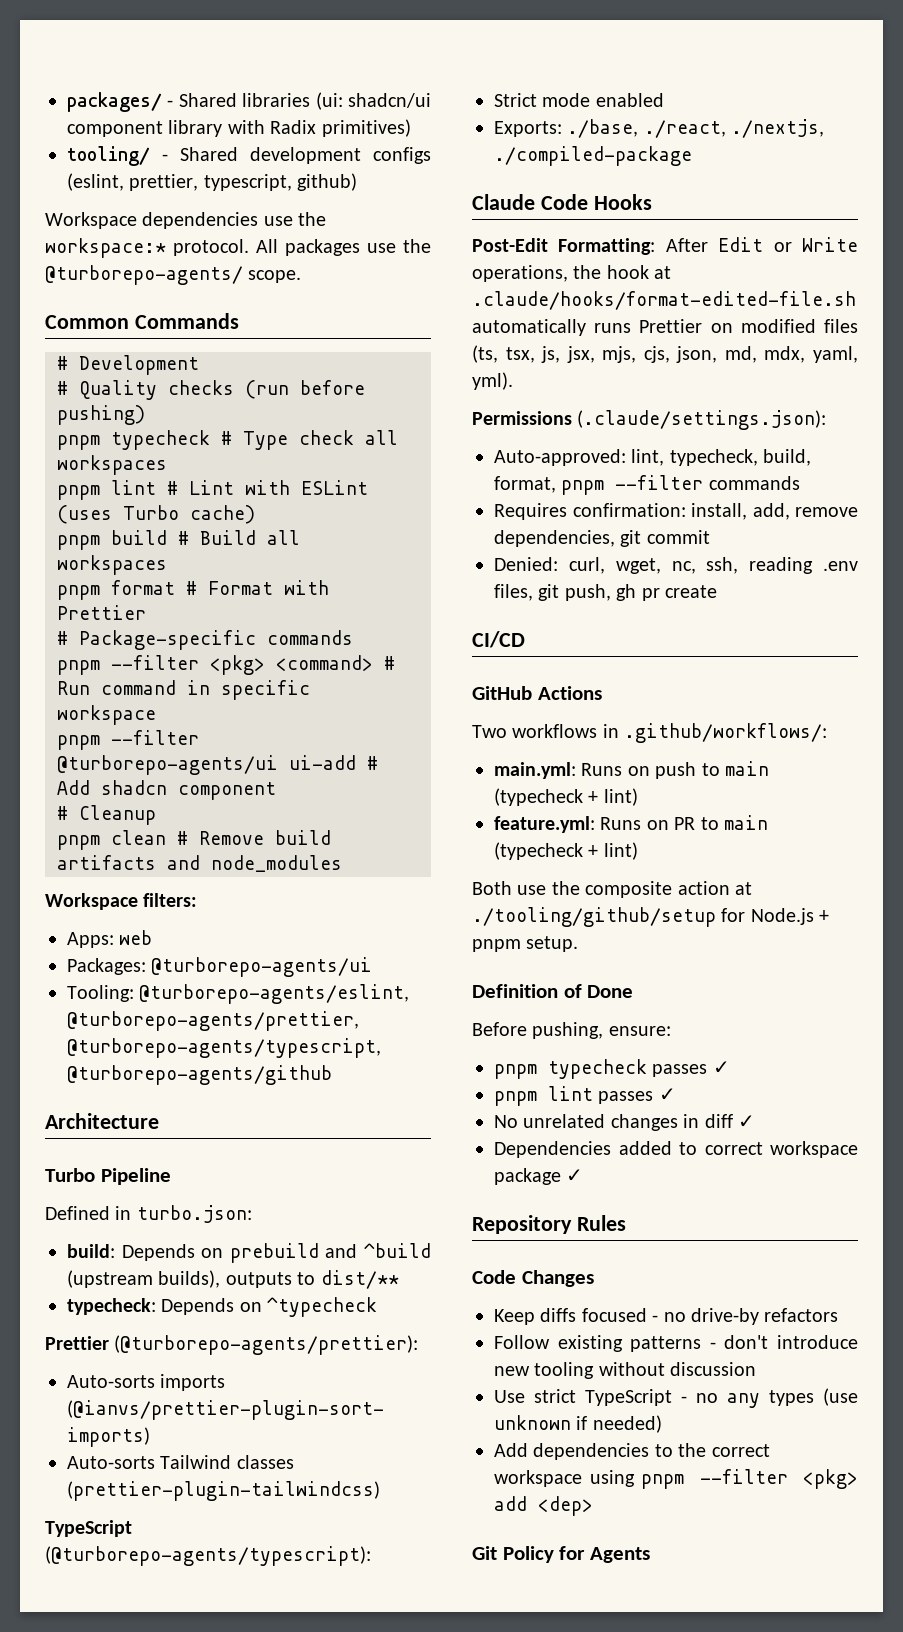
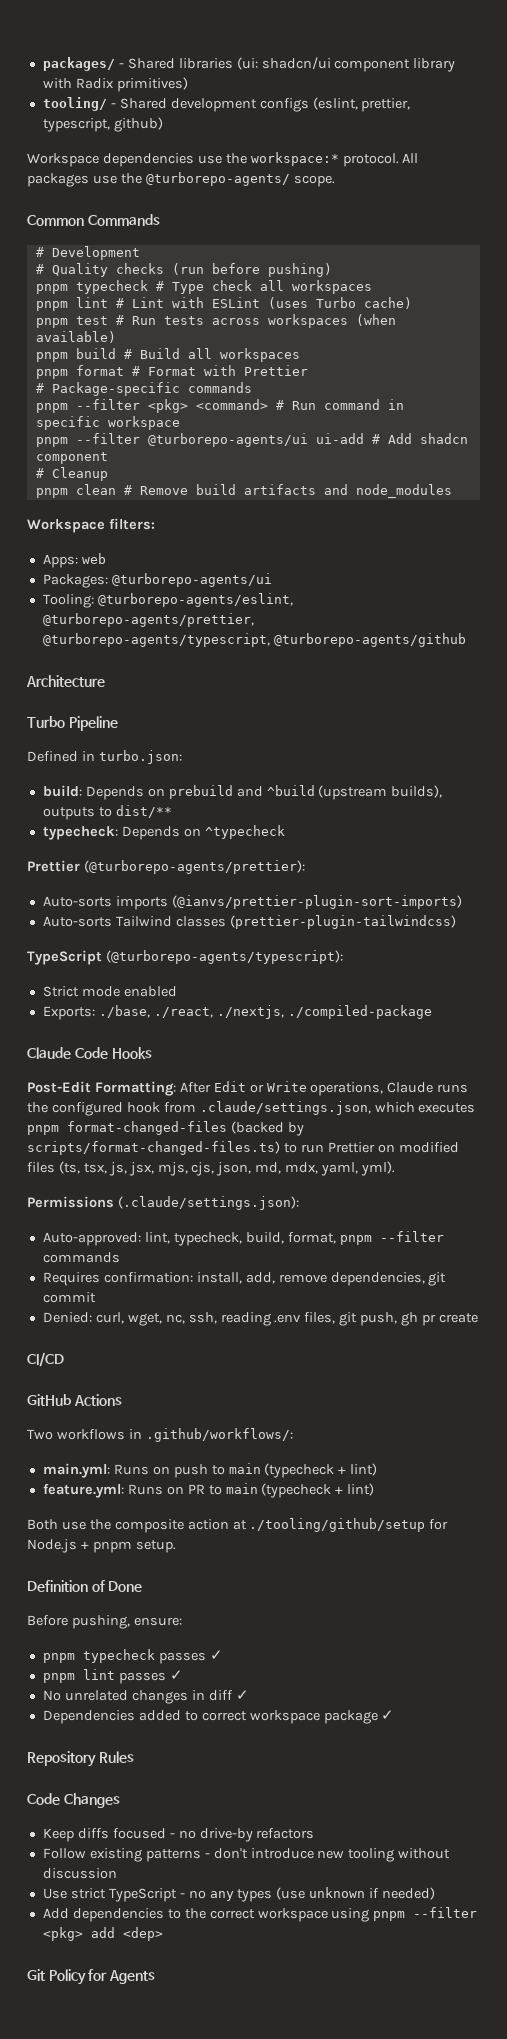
(255, 514) none -> [35,314,396,328] [35,331,116,343] // pnpm test # Run tests across workspaces (when available)
[573,265,672,279] [472,291,856,310] [472,319,632,336] the hook at .claude/hooks/format-edited-file.sh automatically runs -> [387,1082,469,1093] [27,1101,476,1116] [27,1121,304,1136] [27,1141,324,1155] Claude runs the configured hook from .claude/settings.json, which executes pnpm format-changed-files (backed by scripts/format-changed-files.ts) to run

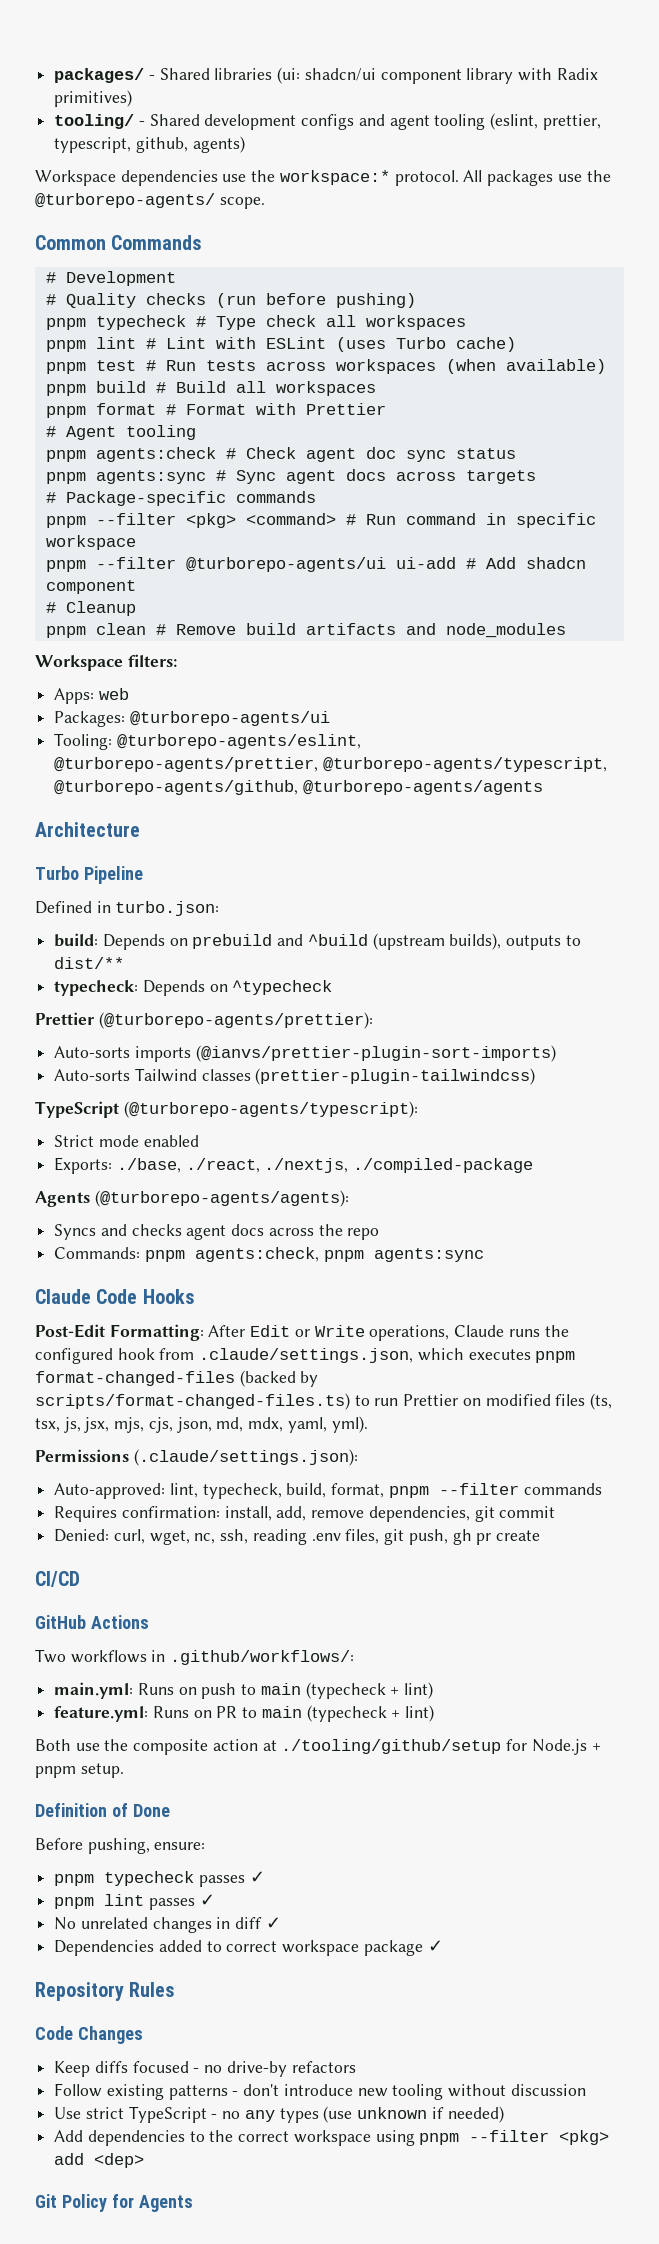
(309, 105) none -> [358,114,486,130] and agent tooling
[113,117,163,132] github) -> [135,136,245,153] github, agents)
(308, 370) none -> [45,425,196,440] [45,447,516,462] [45,469,536,484] // # Agent tooling // pnpm agents:check # Check agent doc sync status // pnpm agents:sync # Sync agent docs across targets
[273,633,466,647] @turborepo-agents/github -> [54,780,543,795] @turborepo-agents/github, @turborepo-agents/agents
(432, 1012) none -> [35,1190,349,1207] [54,1224,380,1240] [54,1247,484,1262] // Agents (@turborepo-agents/agents): // Syncs and checks agent docs across the repo // Commands: pnpm agents:check, pnpm agents:sync

